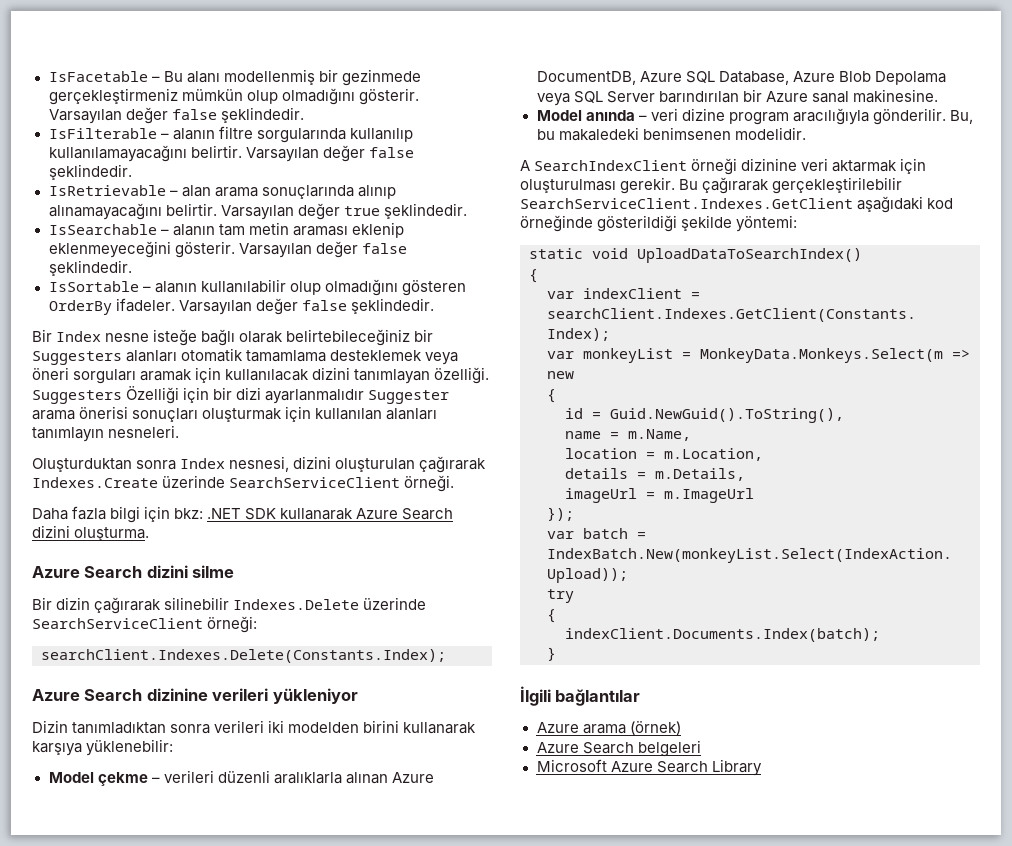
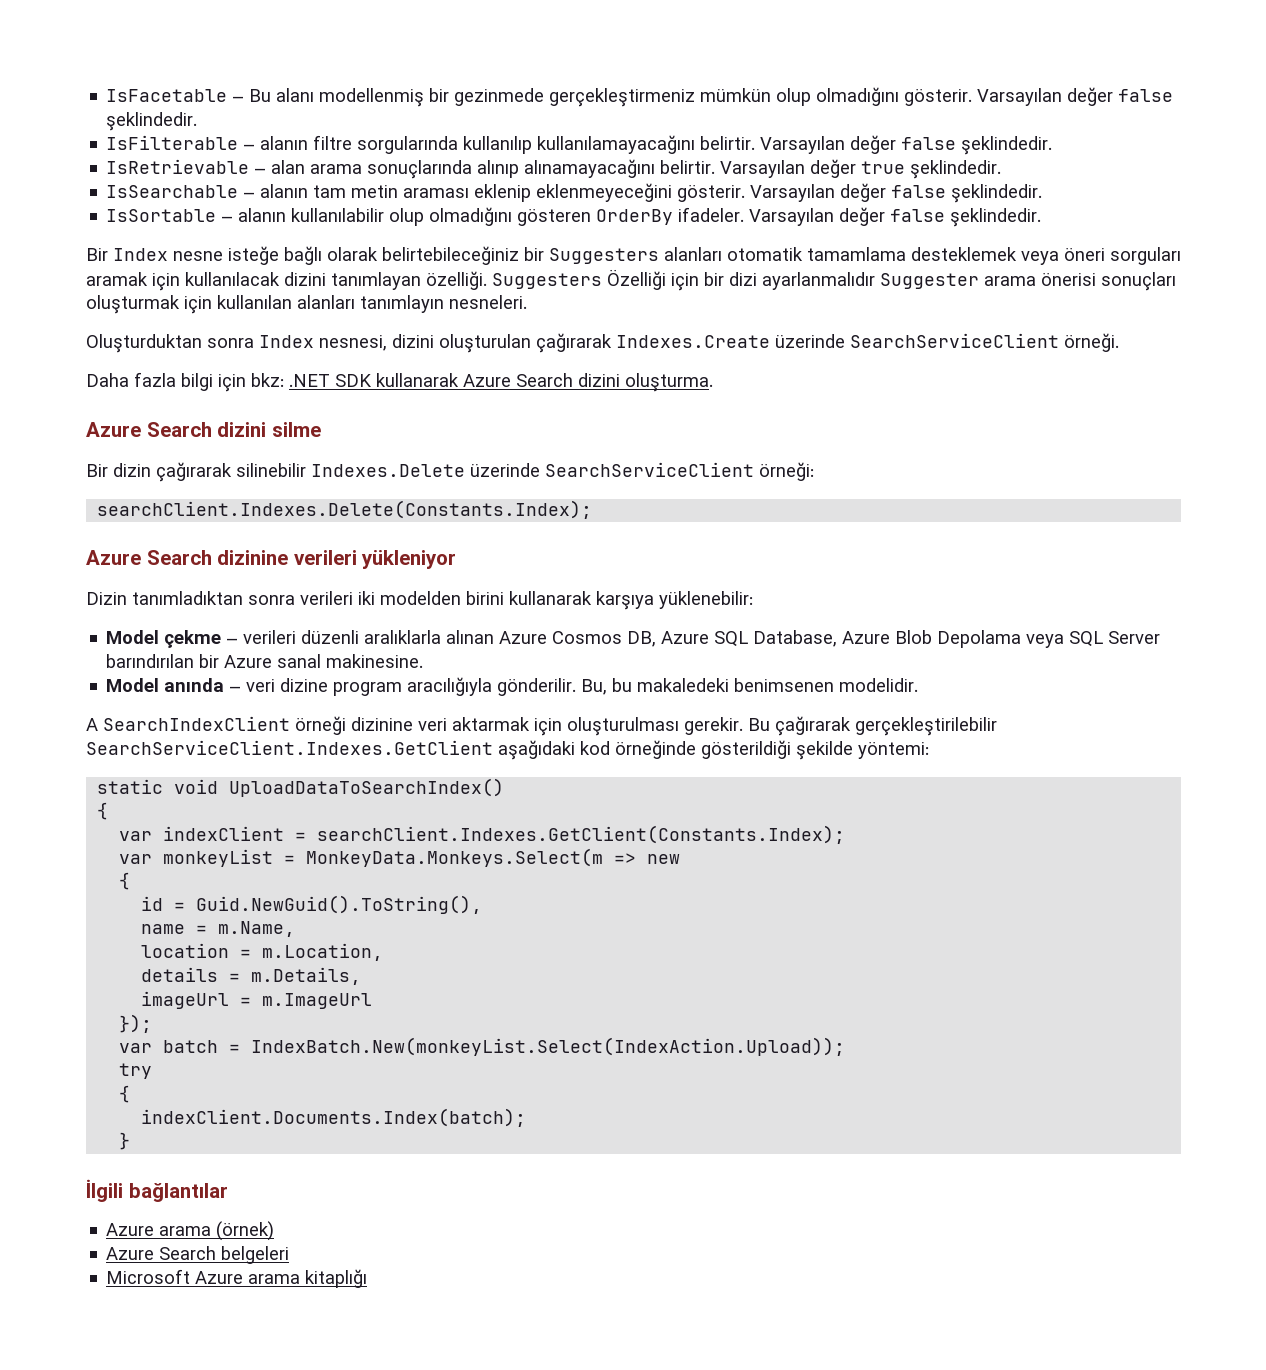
[536,71,636,85] DocumentDB, -> [552,631,657,647] Cosmos DB,
[656,759,762,776] Search Library -> [248,1269,368,1288] arama kitaplığı

